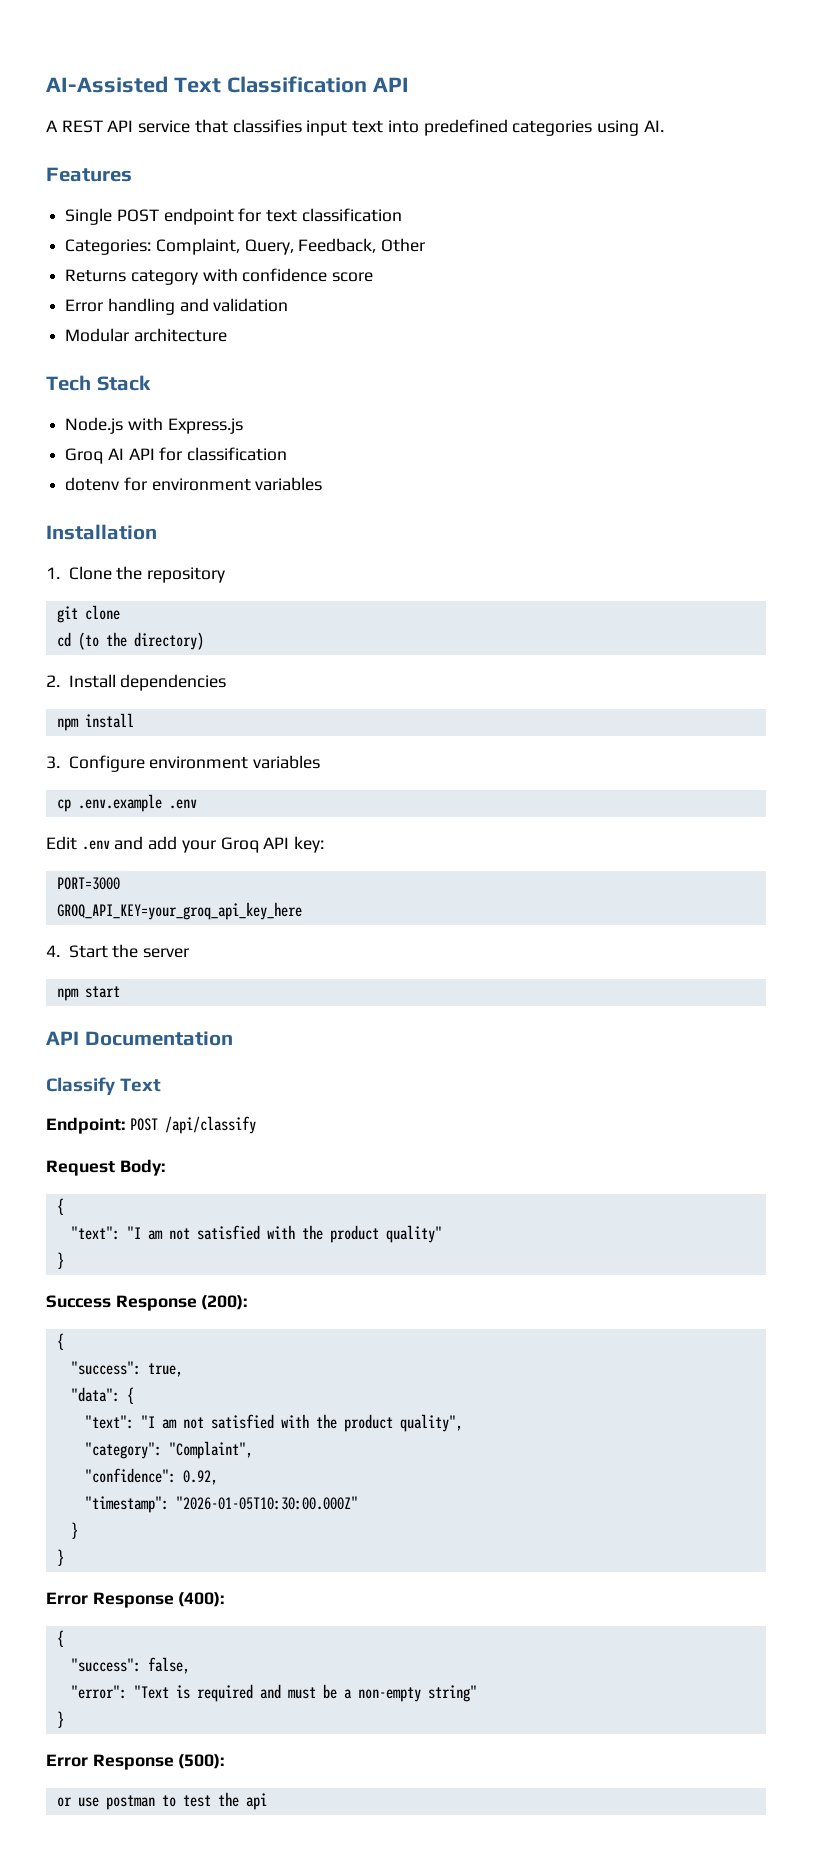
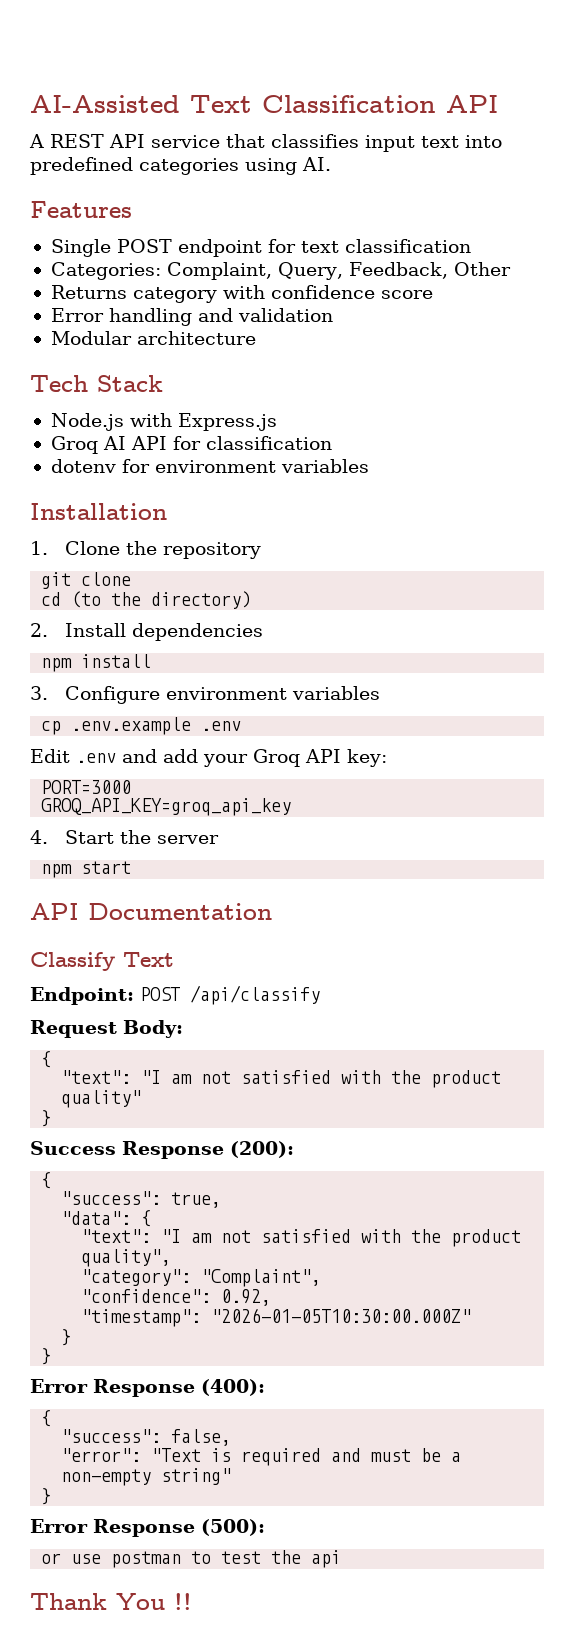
[56,902,302,920] GROQ_API_KEY=your_groq_api_key_here -> [41,798,292,816] GROQ_API_KEY=groq_api_key
(267, 1801) none -> [30,1593,192,1610] // Thank You !!

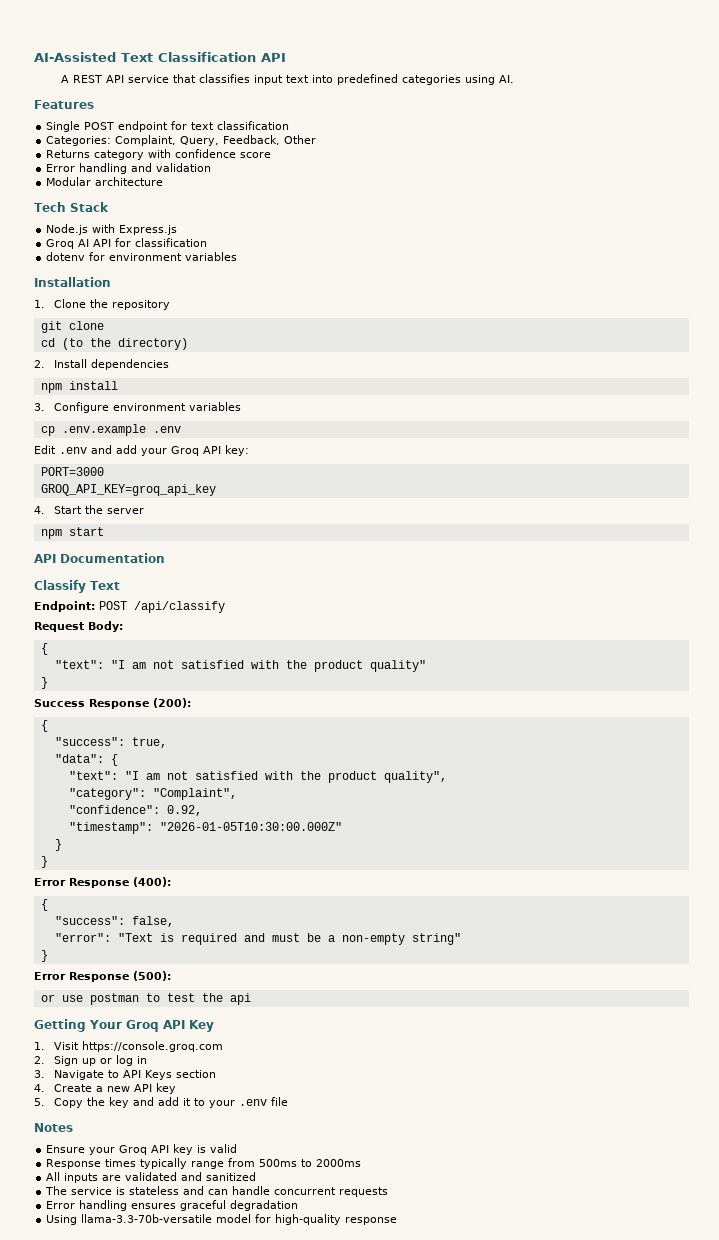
[30,1593,192,1610] Thank You !! -> [34,1019,214,1032] [34,1041,223,1052] [34,1055,147,1066] [34,1070,216,1080] [34,1083,176,1094] [34,1097,288,1108] [34,1123,73,1132] [46,1144,238,1155] [46,1158,362,1169] [46,1172,257,1183] [45,1186,389,1197] [46,1200,299,1211] [46,1214,398,1225] Getting Your Groq API Key // 1. Visit https://console.groq.com // 2. Sign up or log in // 3. Navigate to API Keys section // 4. Create a new API key // 5. Copy the key and add it to your .env file // Notes // Ensure your Groq API key is valid // Response times typically range from 500ms to 2000ms // All inputs are validated and sanitized // The service is stateless and can handle concurrent requests // Error handling ensures graceful degradation // Using llama-3.3-70b-versatile model for high-quality response

